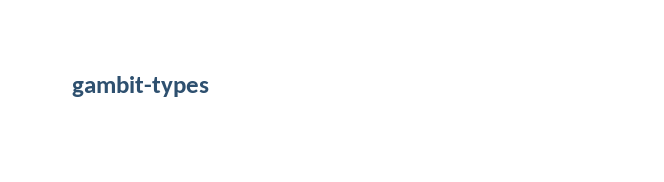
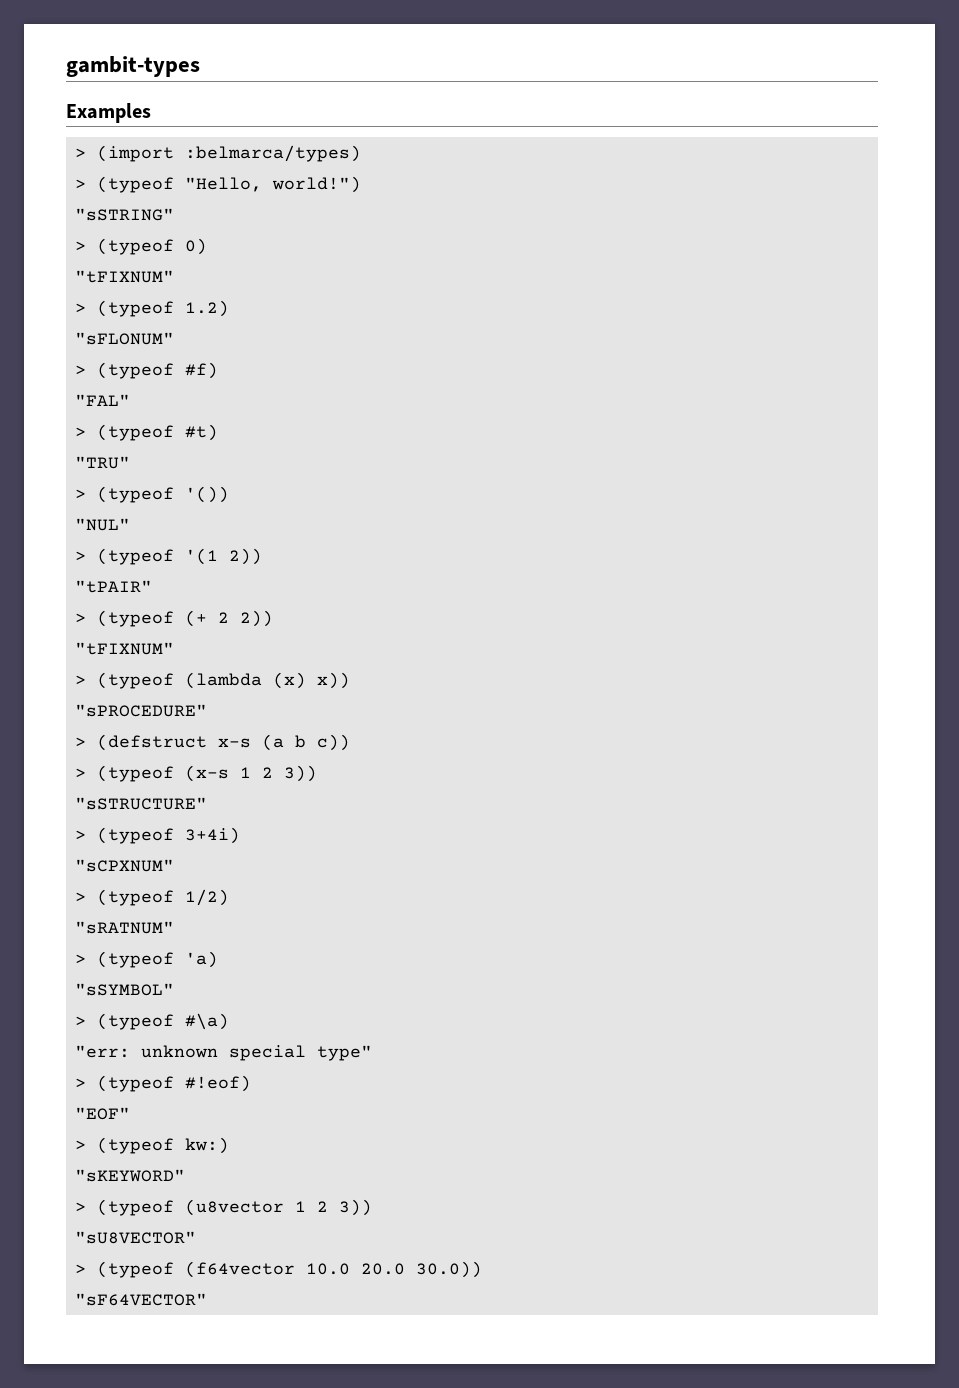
(209, 86) none -> [66,103,151,123] [74,145,361,162] [74,176,361,193] [74,208,174,221] [74,238,207,255] [74,270,174,283] [74,300,229,317] [74,332,174,345] [74,362,218,379] [74,394,130,406] [74,424,218,441] [74,456,130,469] [74,486,229,503] [74,518,130,531] [74,548,262,565] [74,580,152,593] [74,610,273,627] [74,642,174,655] [74,672,350,689] [74,704,207,717] [74,734,350,751] [74,765,317,782] [74,797,207,810] [74,827,240,844] [74,859,174,872] [74,889,229,906] [74,921,174,934] [74,951,218,968] [74,983,174,996] [74,1013,229,1030] [74,1045,372,1061] [74,1075,251,1092] [74,1107,130,1120] [74,1137,229,1154] [74,1169,185,1182] [74,1199,372,1216] [74,1231,196,1244] [74,1261,482,1278] [74,1293,207,1306] // Examples // > (import :belmarca/types) // > (typeof "Hello, world!") // "sSTRING" // > (typeof 0) // "tFIXNUM" // > (typeof 1.2) // "sFLONUM" // > (typeof #f) // "FAL" // > (typeof #t) // "TRU" // > (typeof '()) // "NUL" // > (typeof '(1 2)) // "tPAIR" // > (typeof (+ 2 2)) // "tFIXNUM" // > (typeof (lambda (x) x)) // "sPROCEDURE" // > (defstruct x-s (a b c)) // > (typeof (x-s 1 2 3)) // "sSTRUCTURE" // > (typeof 3+4i) // "sCPXNUM" // > (typeof 1/2) // "sRATNUM" // > (typeof 'a) // "sSYMBOL" // > (typeof #\a) // "err: unknown special type" // > (typeof #!eof) // "EOF" // > (typeof kw:) // "sKEYWORD" // > (typeof (u8vector 1 2 3)) // "sU8VECTOR" // > (typeof (f64vector 10.0 20.0 30.0)) // "sF64VECTOR"

